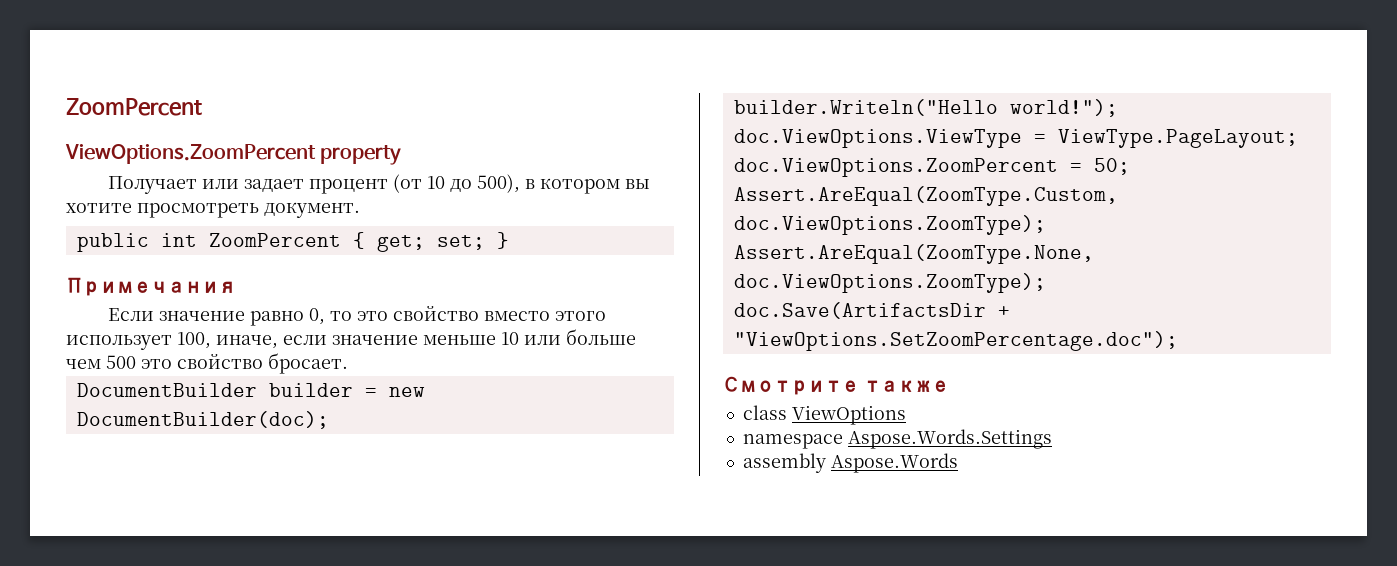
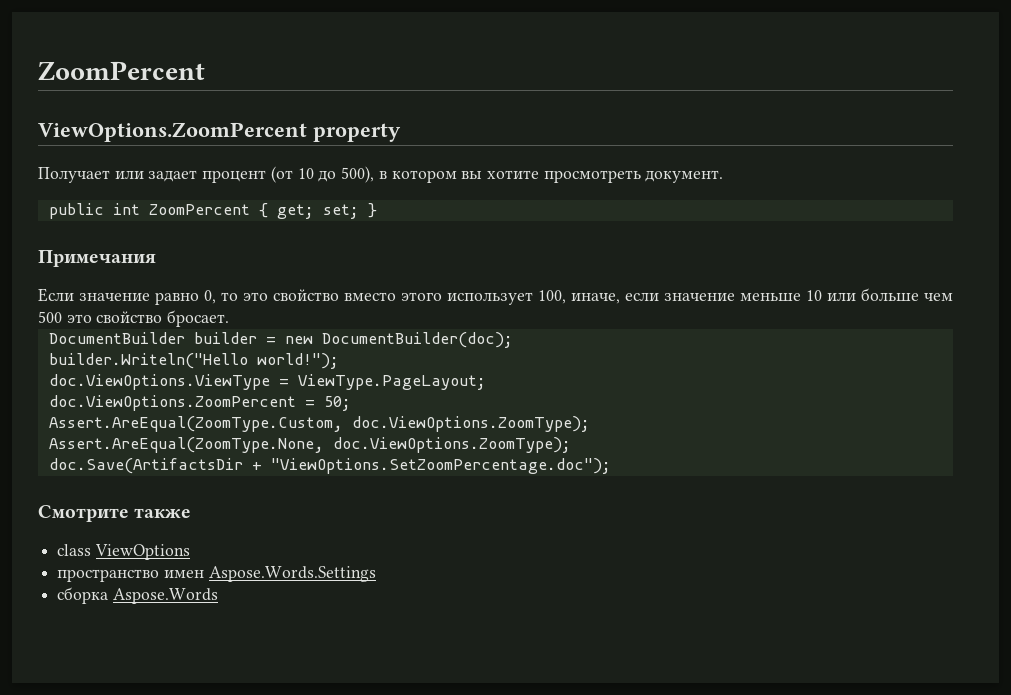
[742,434,843,449] namespace -> [57,569,204,582] пространство имен
[742,453,826,473] assembly -> [57,587,109,604] сборка

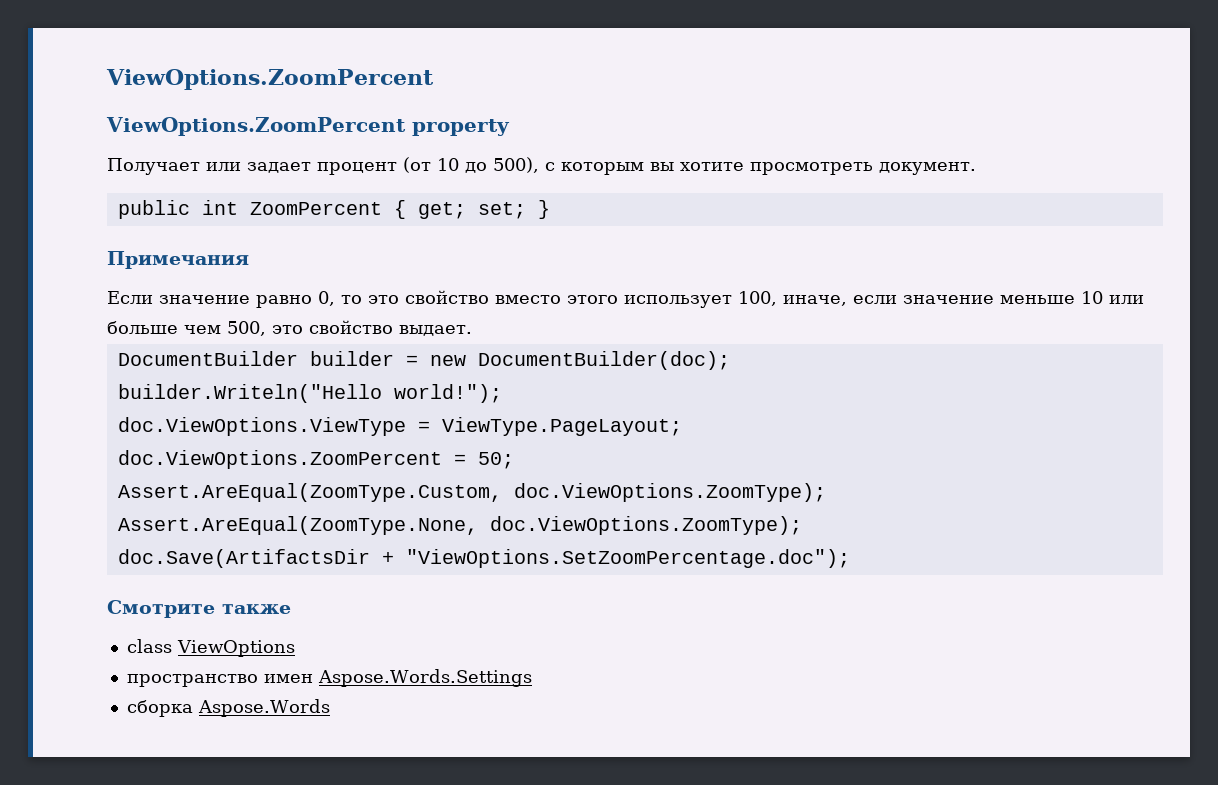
[38,61,205,80] ZoomPercent -> [106,69,434,90] ViewOptions.ZoomPercent
[378,170,457,183] в котором -> [545,162,644,175] с которым
[38,310,230,327] 500 это свойство бросает. -> [227,320,472,336] 500, это свойство выдает.

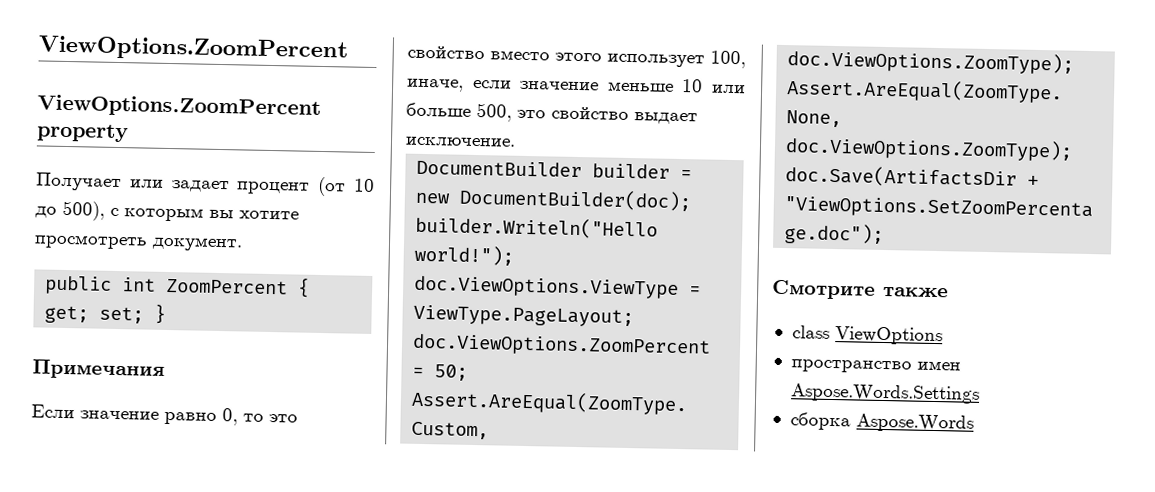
[184,325,221,334] чем -> (471, 109) none
[399,325,472,336] выдает. -> [634,112,698,125] [405,136,516,147] выдает исключение.

